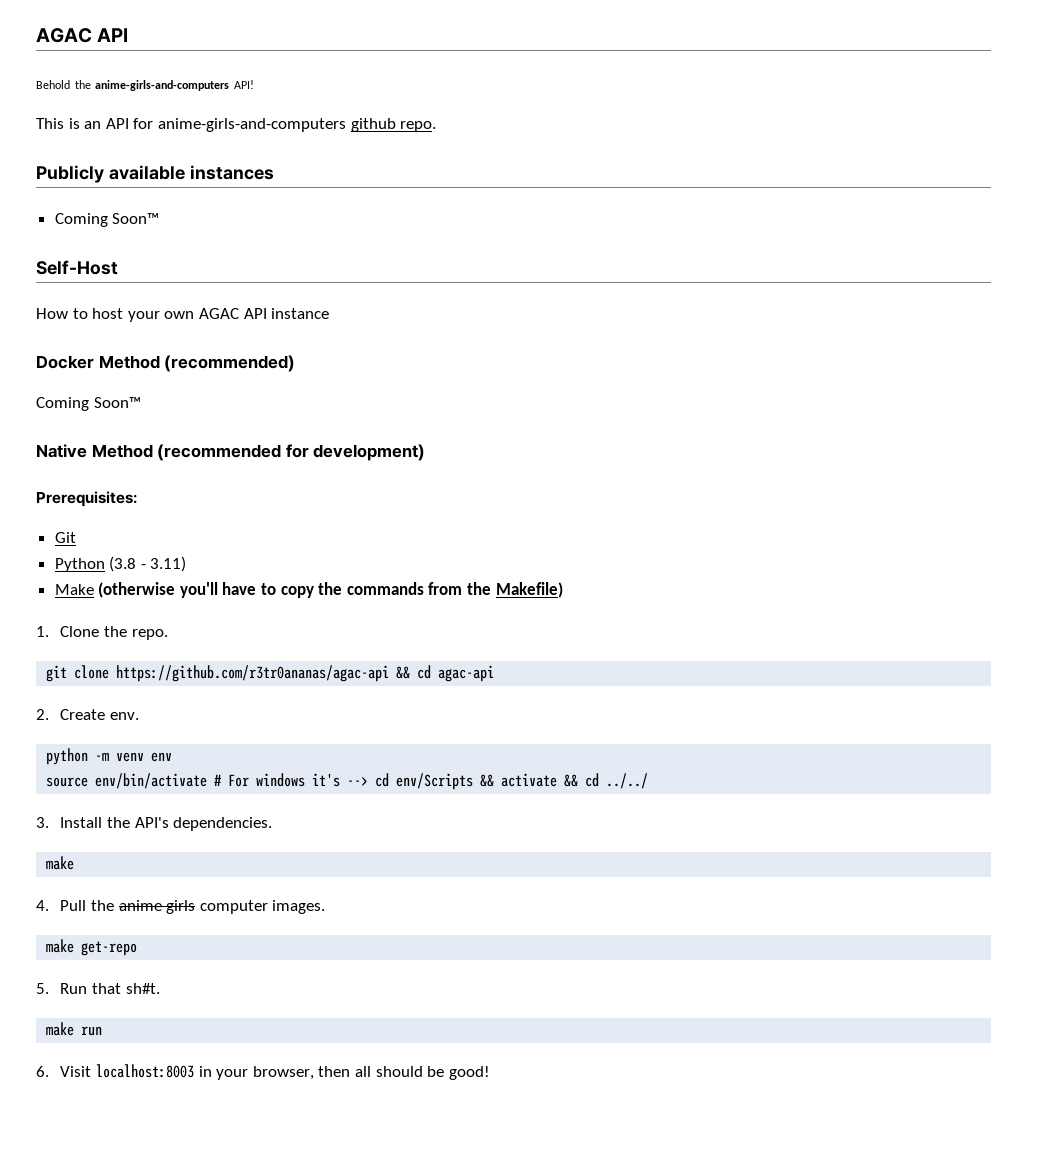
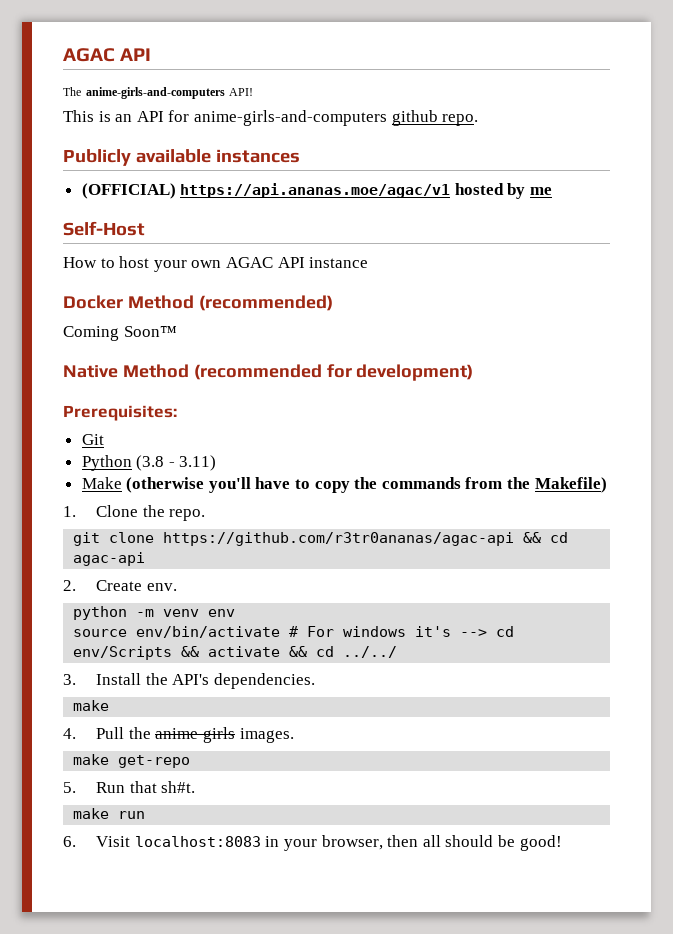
[36,80,91,89] Behold the -> [63,87,81,96] The
[54,213,160,227] Coming Soon™ -> [81,183,553,199] (OFFICIAL) https://api.ananas.moe/agac/v1 hosted by me
[199,900,268,914] computer -> (235, 735) none
[96,1064,195,1078] localhost:8003 -> [134,836,261,847] localhost:8083

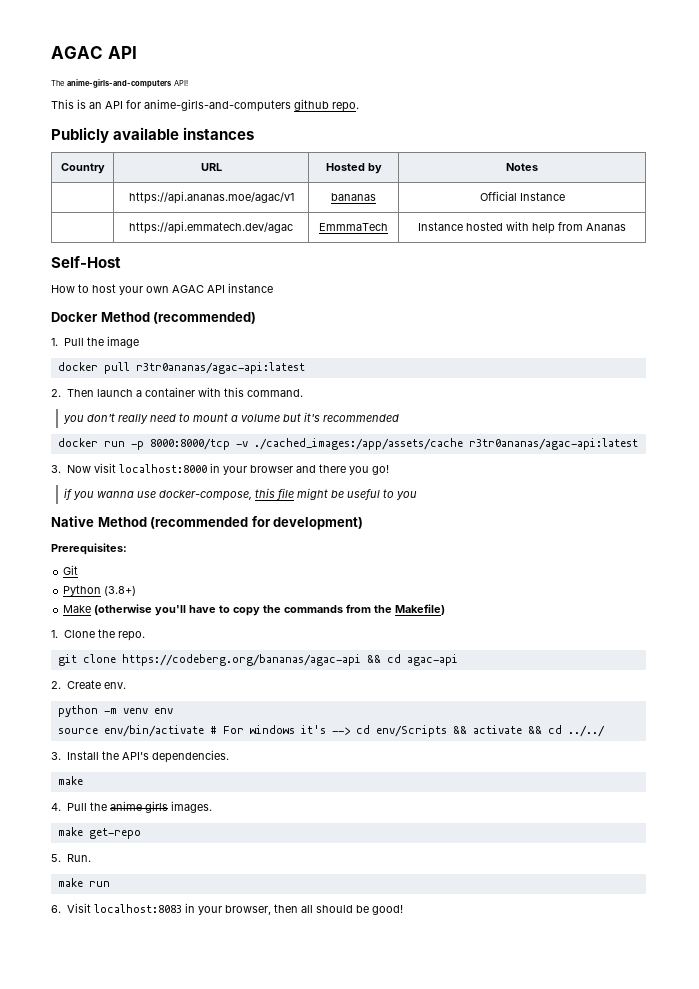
[81,183,553,199] // (OFFICIAL) https://api.ananas.moe/agac/v1 hosted by me -> [60,163,105,174] [200,163,222,171] [325,163,382,174] [506,163,538,171] [128,191,294,204] [331,193,377,201] [479,191,565,201] [129,221,293,234] [319,223,389,231] [418,221,626,234] // Country | URL | Hosted by | Notes // | https://api.ananas.moe/agac/v1 | bananas | Official Instance // | https://api.emmatech.dev/agac | EmmmaTech | Instance hosted with help from Ananas
[63,326,177,341] Coming Soon™ -> [51,336,139,348] [57,362,305,374] [51,387,303,397] [62,412,399,424] [57,438,638,450] [51,463,389,475] [63,488,417,501] 1. Pull the image // docker pull r3tr0ananas/agac-api:latest // 2. Then launch a container with this command. // you don't really need to mount a volume but it's recommended // docker run -p 8000:8000/tcp -v ./cached_images:/app/assets/cache r3tr0ananas/agac-api:latest // 3. Now visit localhost:8000 in your browser and there you go! // if you wanna use docker-compose, this file might be useful to you
[136,455,217,471] (3.8 - 3.11) -> [104,586,137,596] (3.8+)
[163,532,515,546] https://github.com/r3tr0ananas/agac-api -> [121,654,361,666] https://codeberg.org/bananas/agac-api
[96,781,196,793] Run that sh#t. -> [66,854,91,862] Run.

